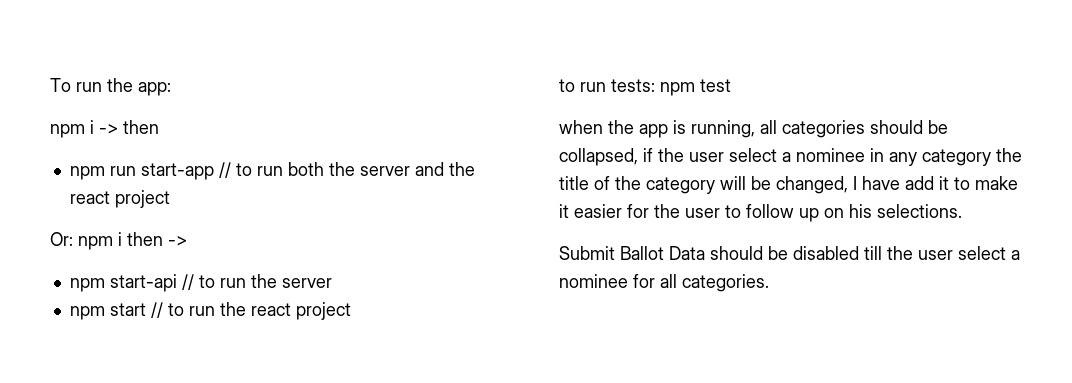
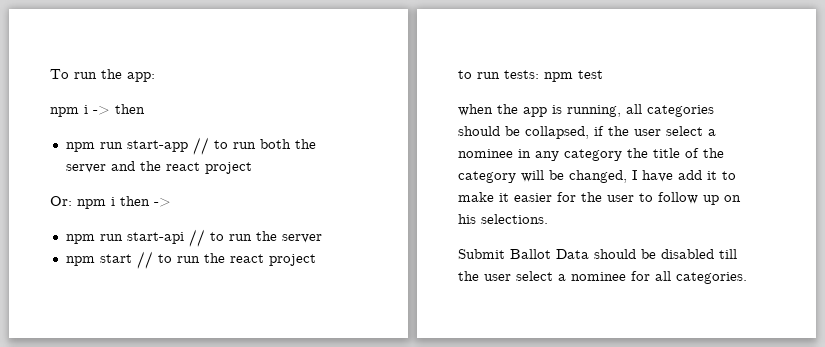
(105, 285) none -> [99,234,123,241] run

